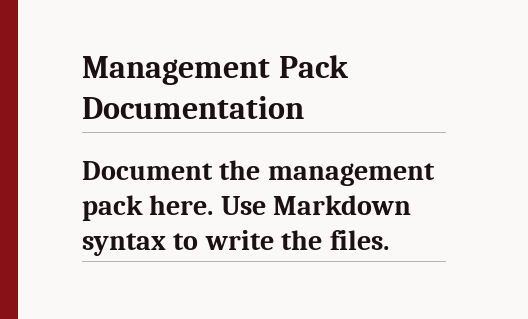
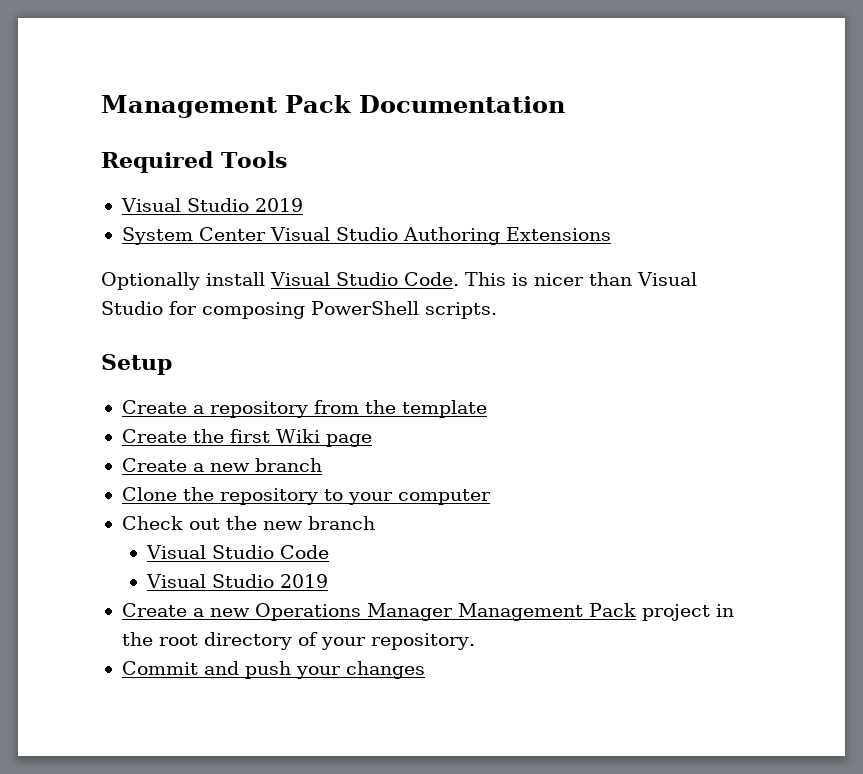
[82,160,435,186] [82,195,412,221] [82,230,389,256] Document the management pack here. Use Markdown syntax to write the files. -> [101,151,287,173] [120,198,303,212] [121,227,611,245] [101,272,697,290] [101,301,497,319] [101,354,172,375] [121,400,487,418] [121,429,372,447] [121,458,322,472] [121,487,491,505] [121,516,375,530] [145,545,329,559] [145,574,328,588] [121,603,734,621] [121,632,475,650] [121,661,425,679] Required Tools // Visual Studio 2019 // System Center Visual Studio Authoring Extensions // Optionally install Visual Studio Code. This is nicer than Visual Studio for composing PowerShell scripts. // Setup // Create a repository from the template // Create the first Wiki page // Create a new branch // Clone the repository to your computer // Check out the new branch // Visual Studio Code // Visual Studio 2019 // Create a new Operations Manager Management Pack project in the root directory of your repository. // Commit and push your changes

